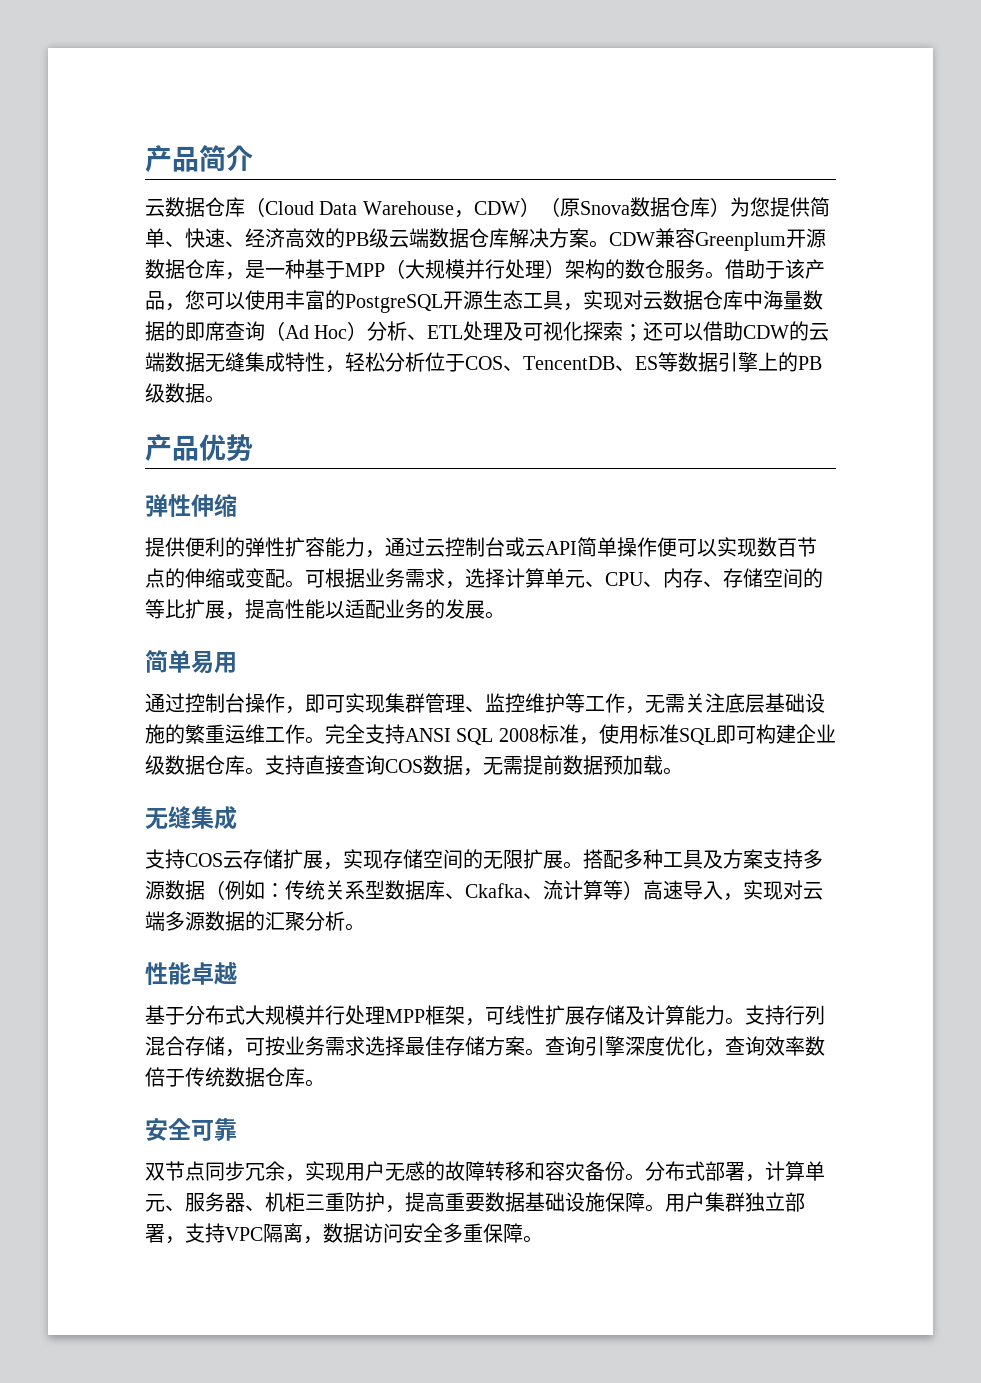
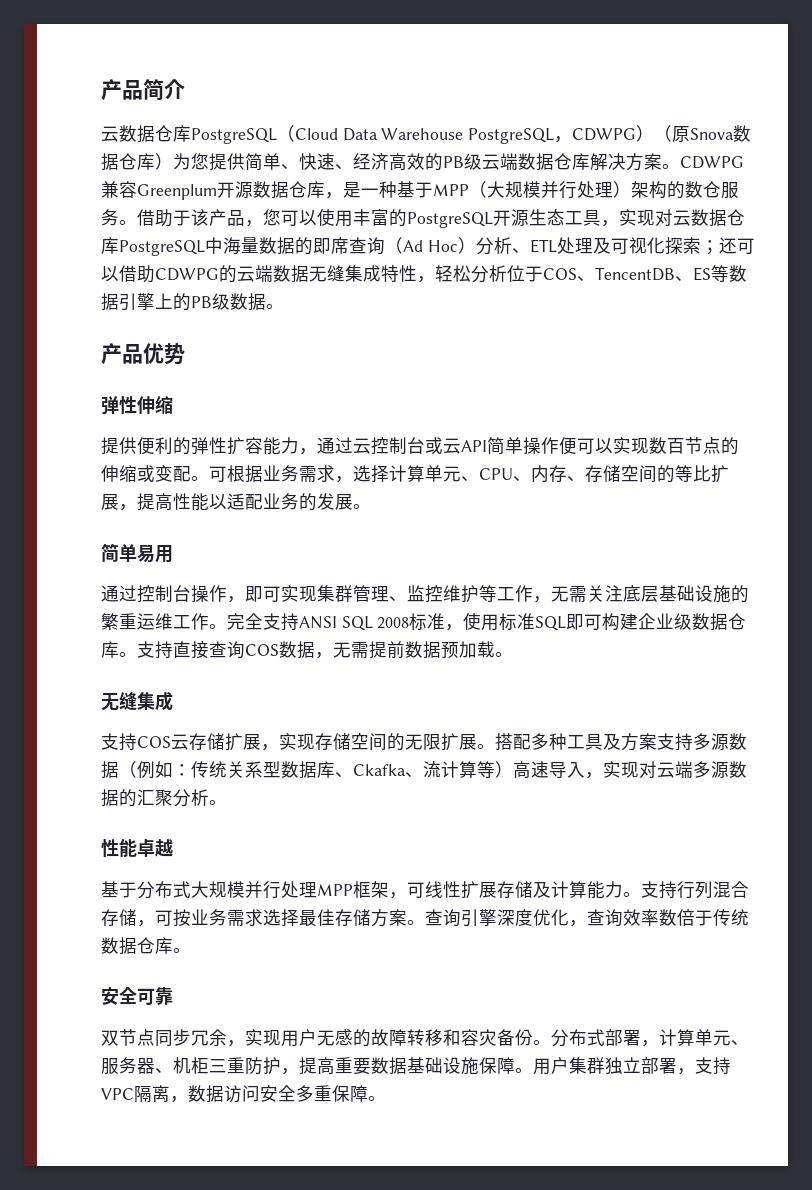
(245, 207) none -> [191,128,277,144] PostgreSQL
[453,201,520,218] ，CDW -> [468,128,637,144] PostgreSQL，CDWPG
[609,232,655,246] CDW -> [680,156,744,169] CDWPG
(743, 300) none -> [119,240,205,256] PostgreSQL
[743,325,790,339] CDW -> [155,268,219,281] CDWPG

